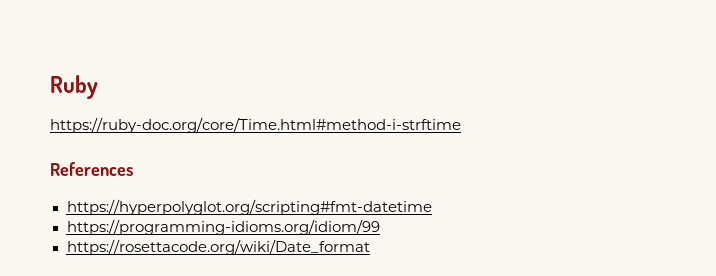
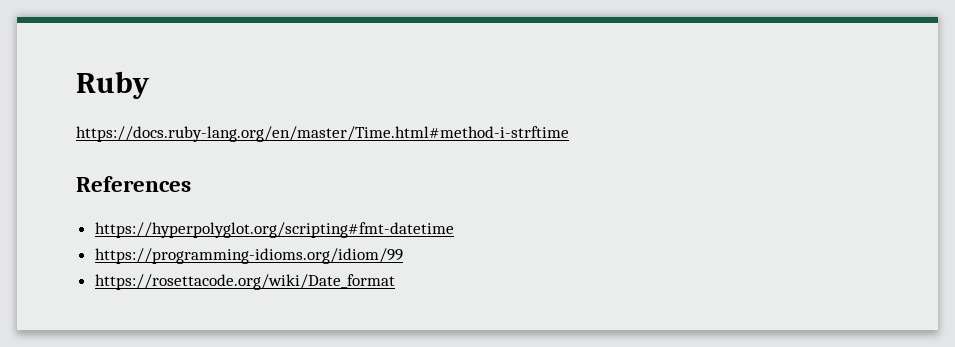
[50,117,461,133] https://ruby-doc.org/core/Time.html#method-i-strftime -> [76,126,569,142] https://docs.ruby-lang.org/en/master/Time.html#method-i-strftime

